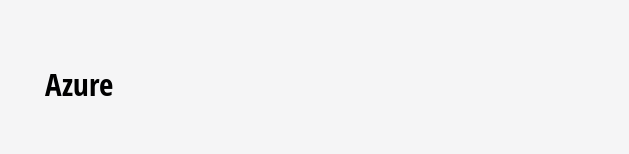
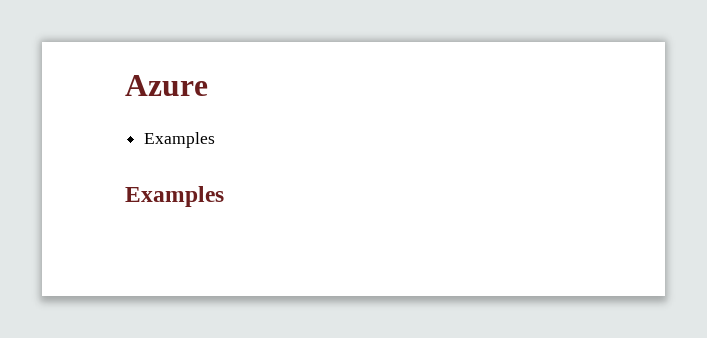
(113, 85) none -> [144,132,216,148] [125,186,224,207] // Examples // Examples

